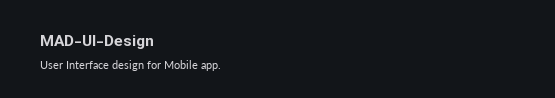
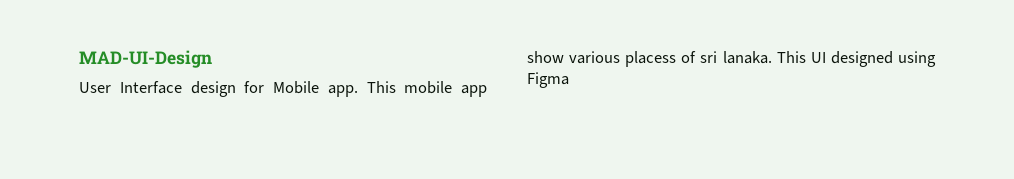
(221, 67) none -> [366,81,487,97] [527,51,936,67] [527,72,569,88] This mobile app show various placess of sri lanaka. This UI designed using Figma

